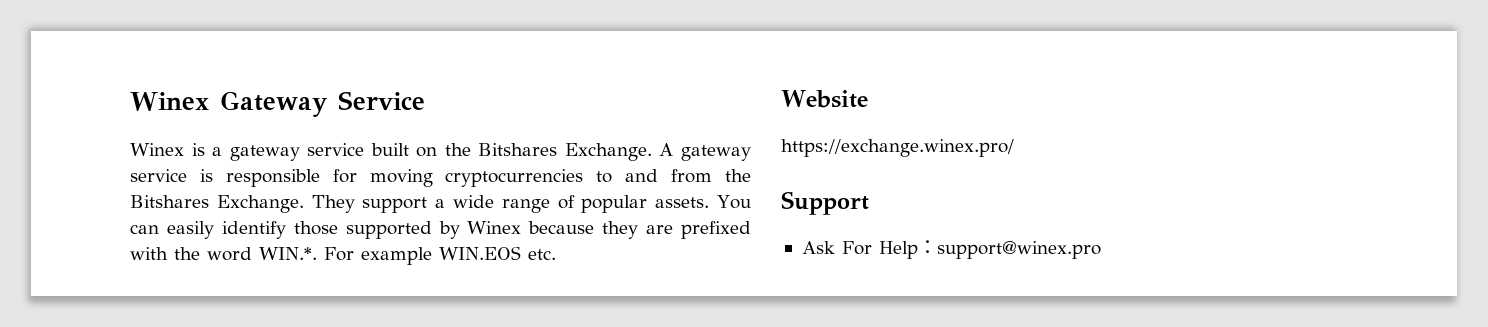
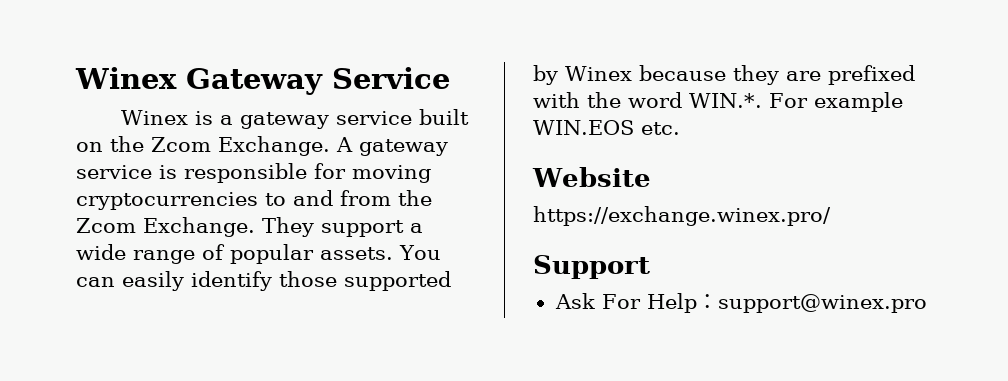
[478,143,558,156] Bitshares -> [151,137,211,152] Zcom
[130,195,209,208] Bitshares -> [76,218,136,233] Zcom

